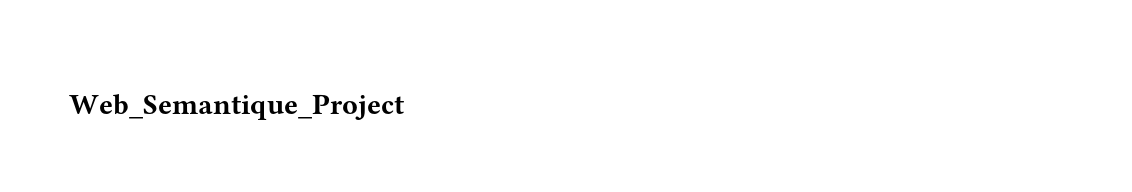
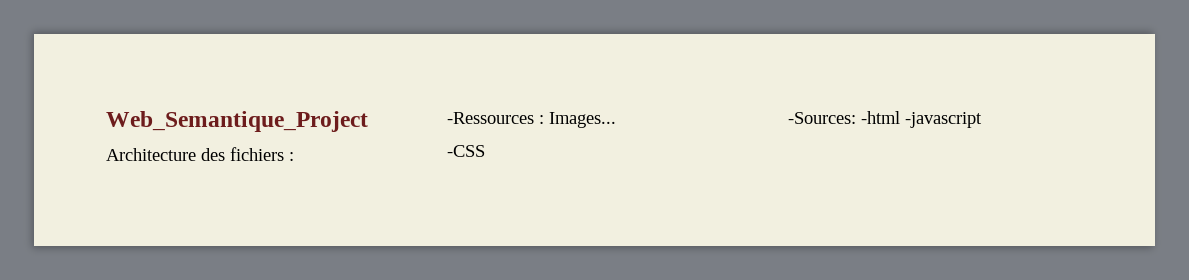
(404, 107) none -> [106,147,294,161] [447,112,616,128] [447,145,485,157] [788,111,982,128] // Architecture des fichiers : // -Ressources : Images... // -CSS // -Sources: -html -javascript

